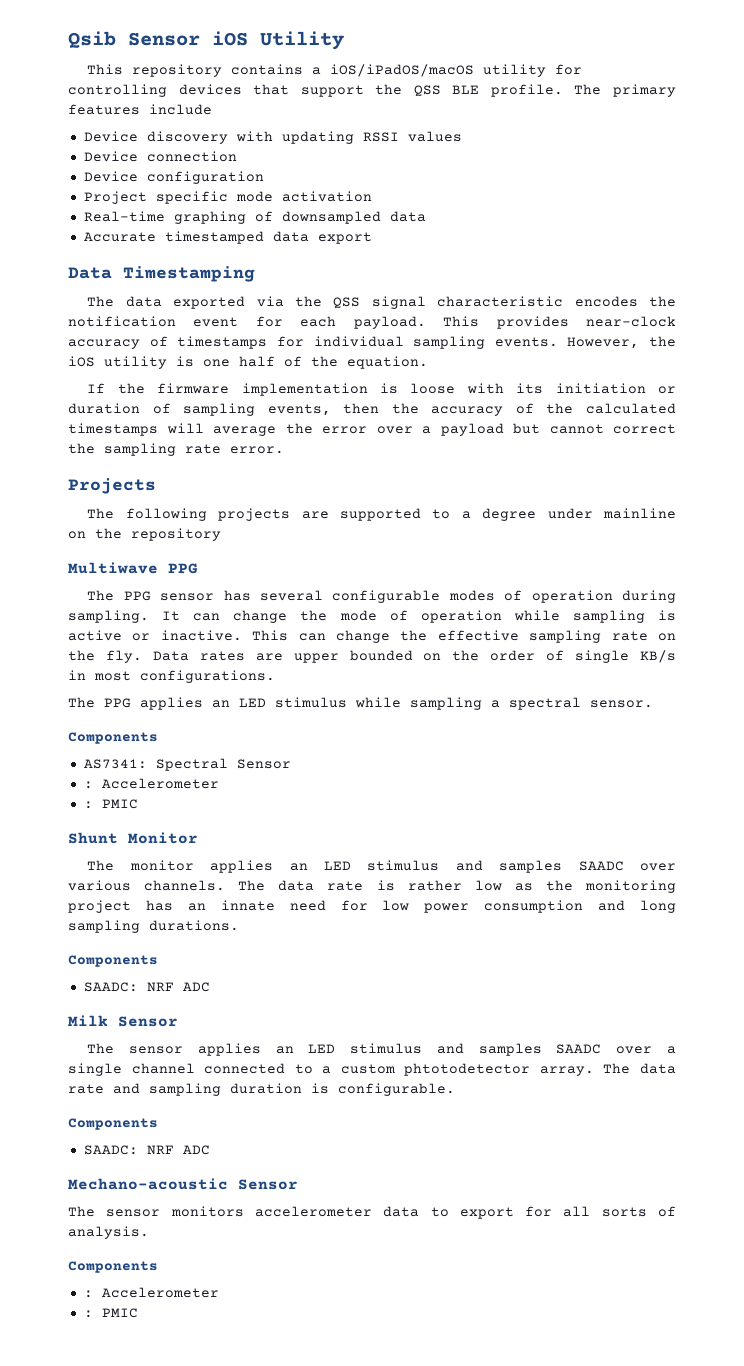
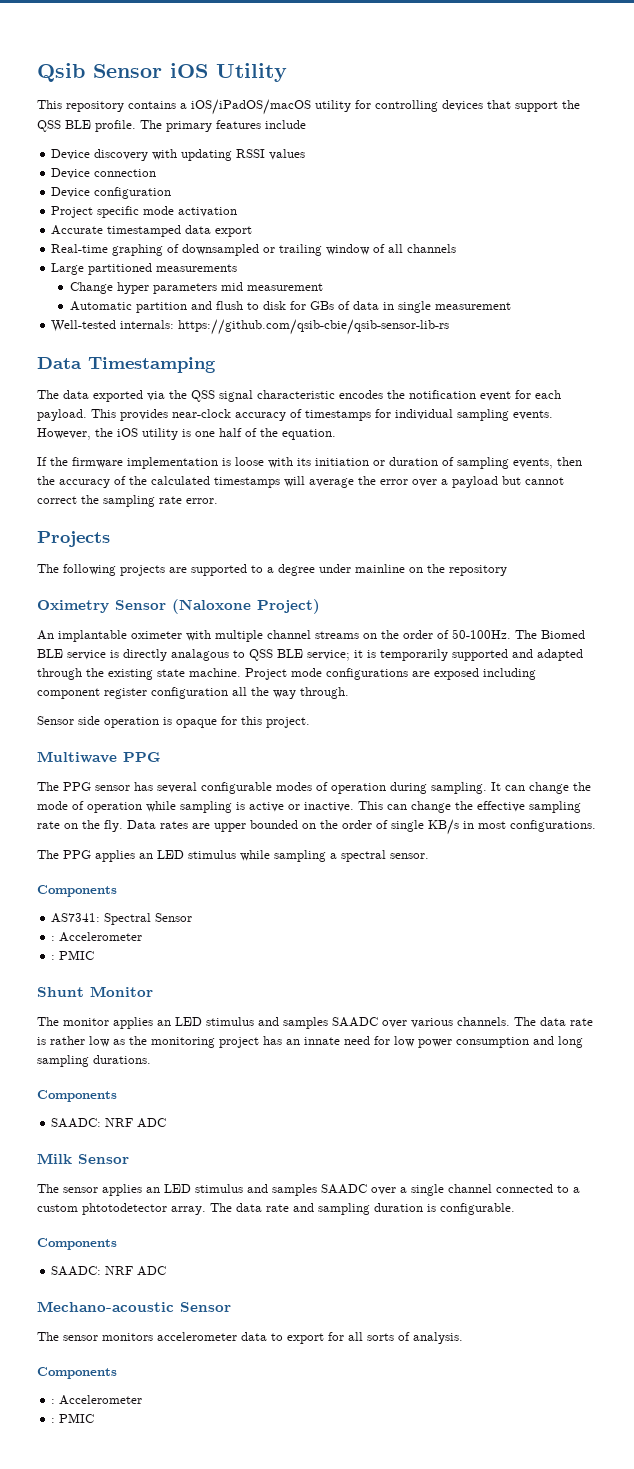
(372, 196) none -> [51,225,253,237] // Accurate timestamped data export
[389,211,426,222] [83,231,372,244] data // Accurate timestamped data export -> [263,244,457,256] [51,263,238,275] [70,282,324,294] [70,301,512,313] [51,319,450,335] or trailing window of all channels // Large partitioned measurements // Change hyper parameters mid measurement // Automatic partition and flush to disk for GBs of data in single measurement // Well-tested internals: https://github.com/qsib-cbie/qsib-sensor-lib-rs
(221, 534) none -> [37,599,320,614] [37,629,585,642] [37,649,583,661] [37,668,536,680] [37,687,349,699] [37,716,310,728] // Oximetry Sensor (Naloxone Project) // An implantable oximeter with multiple channel streams on the order of 50-100Hz. The Biomed BLE service is directly analagous to QSS BLE service; it is temporarily supported and adapted through the existing state machine. Project mode configurations are exposed including component register configuration all the way through. // Sensor side operation is opaque for this project.

